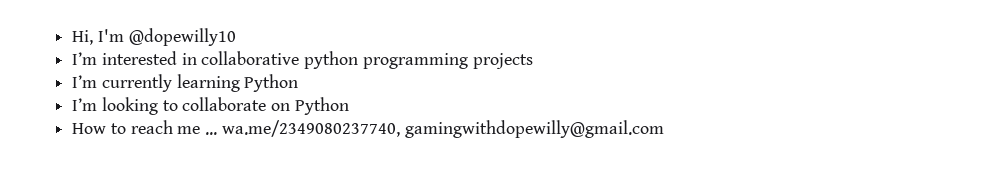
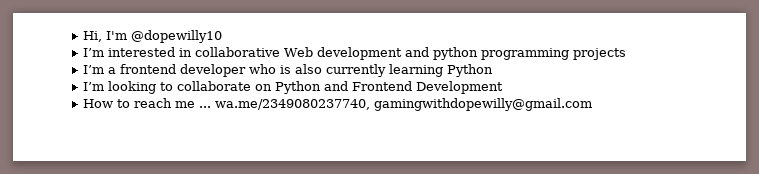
(300, 58) none -> [283,47,429,60] Web development and
(98, 81) none -> [107,64,322,77] a frontend developer who is also
(349, 106) none -> [323,81,503,94] and Frontend Development

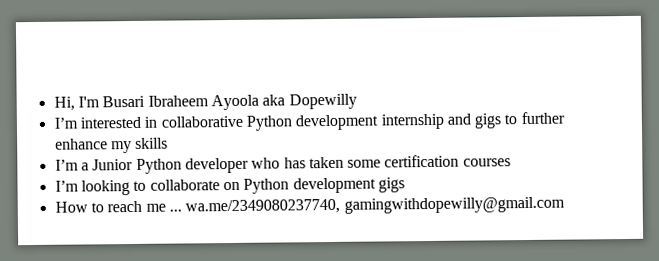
[130,30,222,43] @dopewilly10 -> [102,93,357,111] Busari Ibraheem Ayoola aka Dopewilly
[283,47,626,60] [82,64,493,77] Web development and python programming projects // I’m a frontend developer who is also currently learning Python -> [245,111,565,131] [54,137,169,154] [54,154,511,174] Python development internship and gigs to further enhance my skills // I’m a Junior Python developer who has taken some certification courses
[323,81,503,94] and Frontend Development -> [292,177,405,194] development gigs

